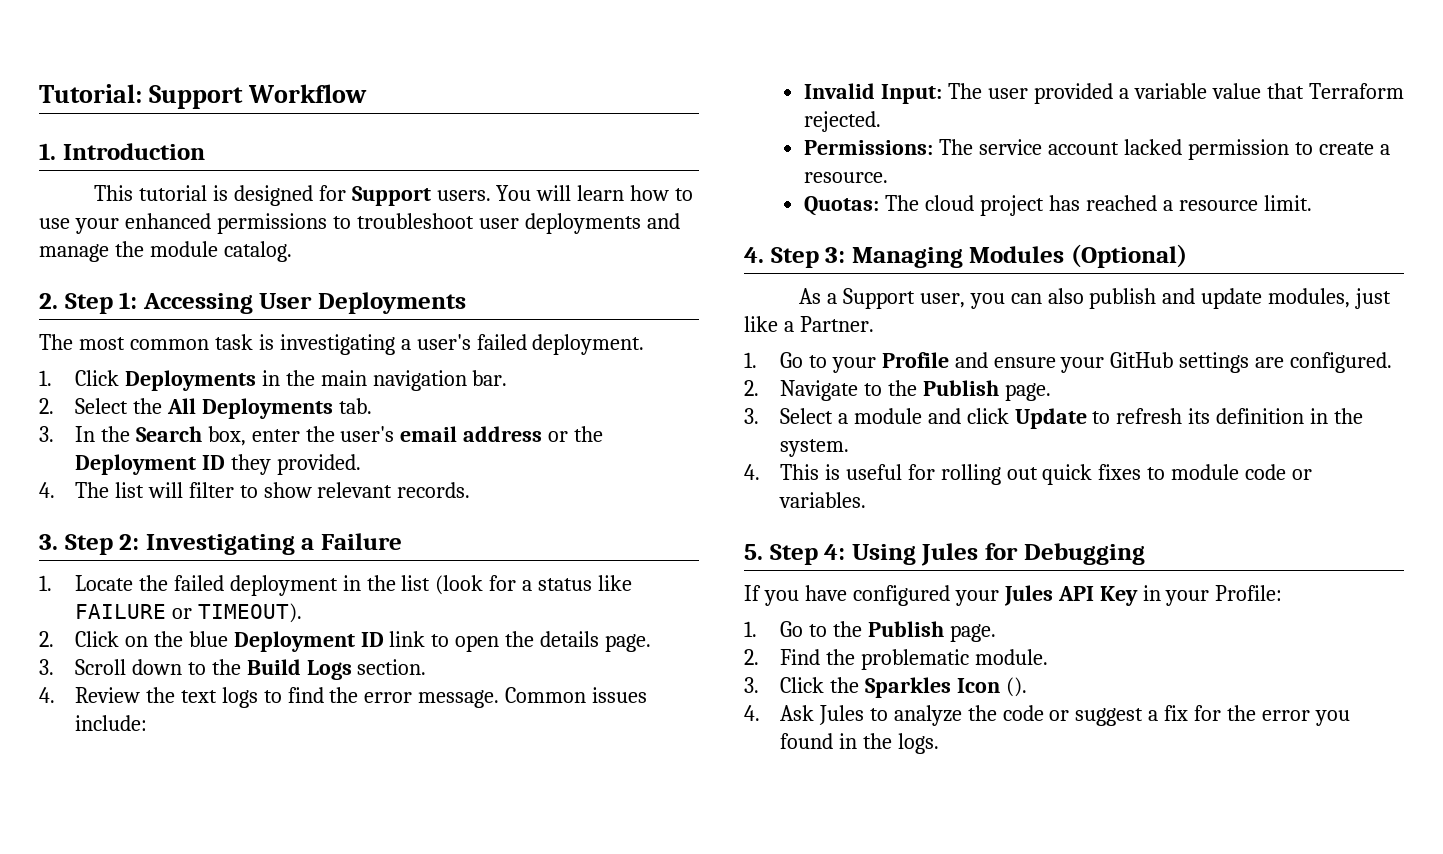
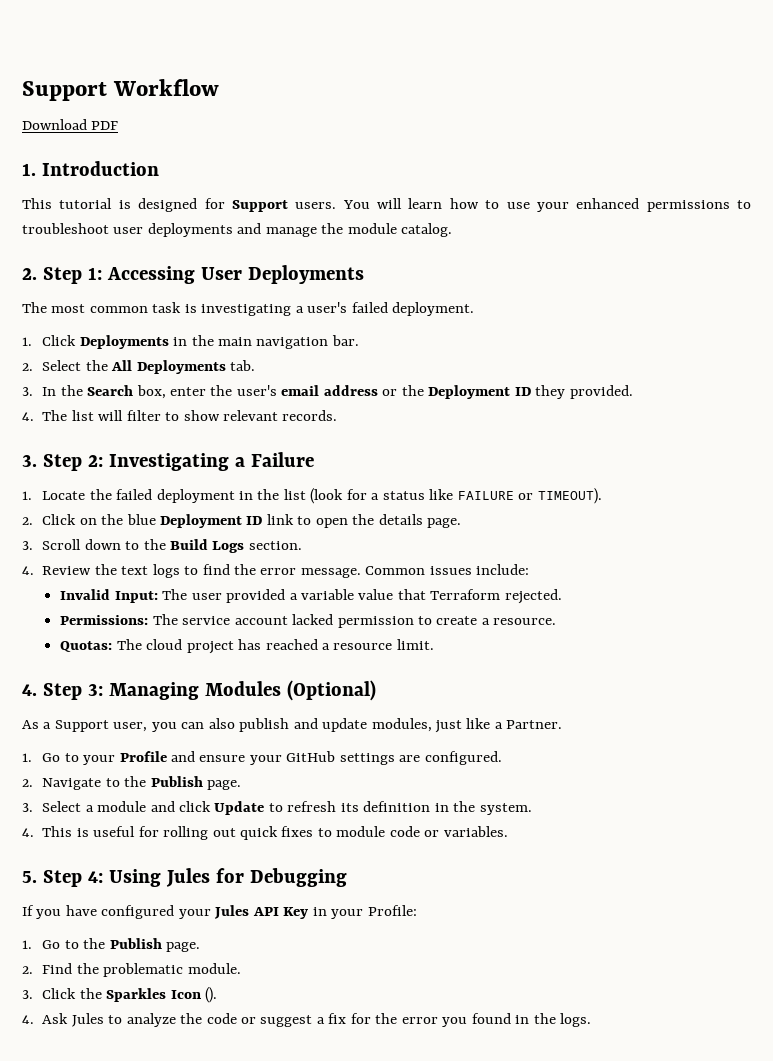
[39,84,142,103] Tutorial: -> (22, 91) none
(367, 93) none -> [22,119,119,130] // Download PDF

